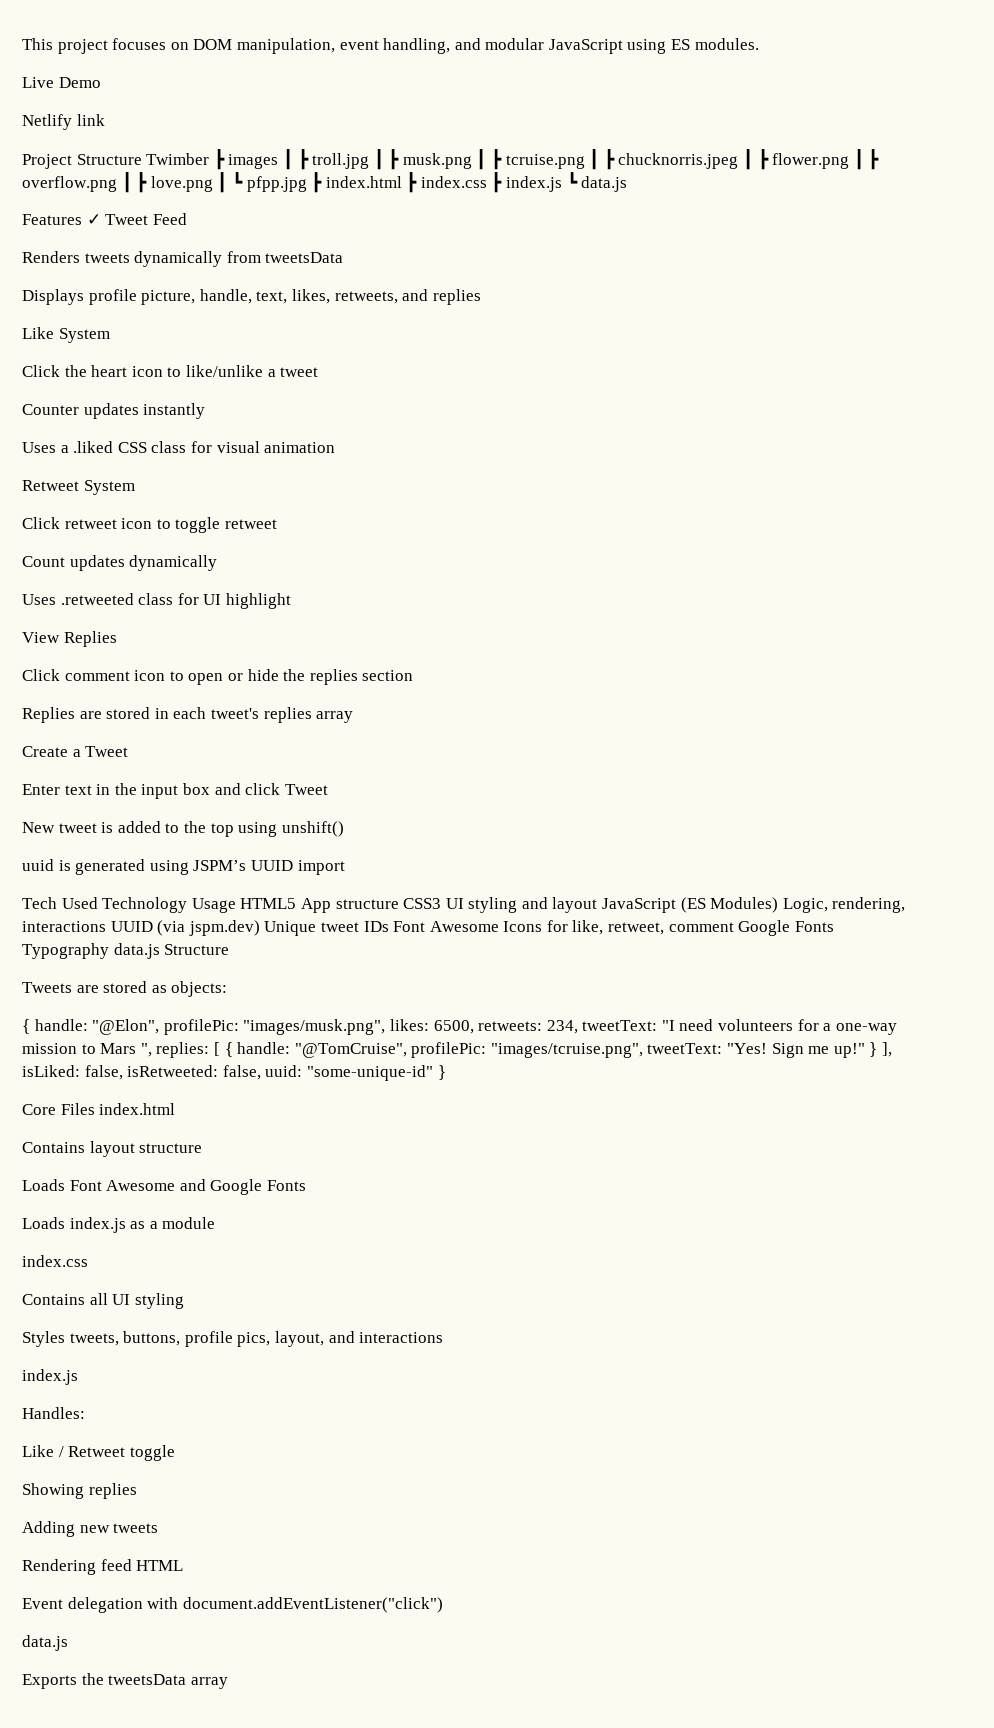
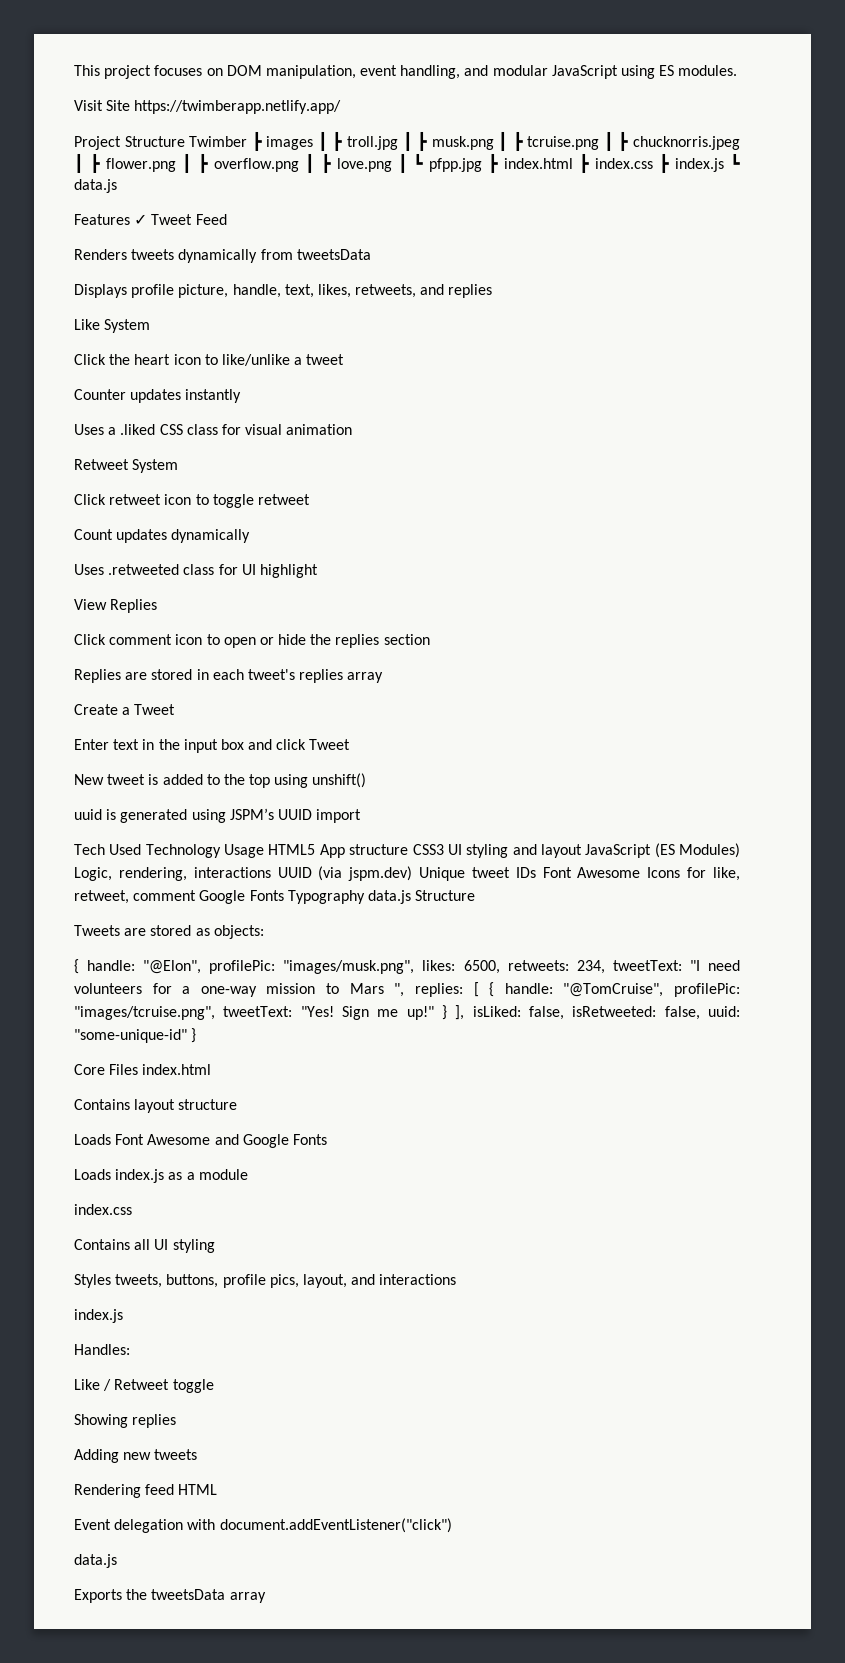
[22,77,101,88] [22,114,105,130] Live Demo // Netlify link -> [74,100,342,114] Visit Site https://twimberapp.netlify.app/

